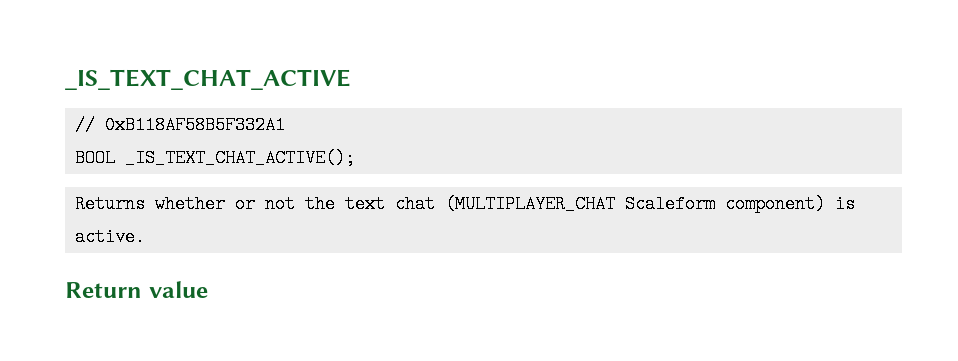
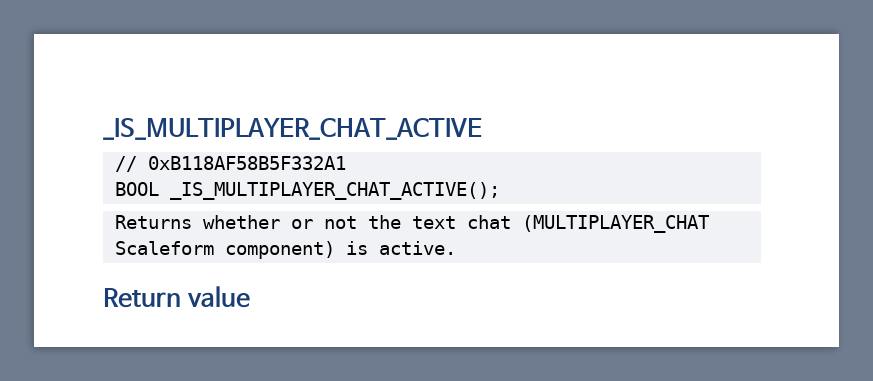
[65,69,351,90] _IS_TEXT_CHAT_ACTIVE -> [103,118,482,140] _IS_MULTIPLAYER_CHAT_ACTIVE
[125,149,356,167] _IS_TEXT_CHAT_ACTIVE(); -> [169,182,500,200] _IS_MULTIPLAYER_CHAT_ACTIVE();

